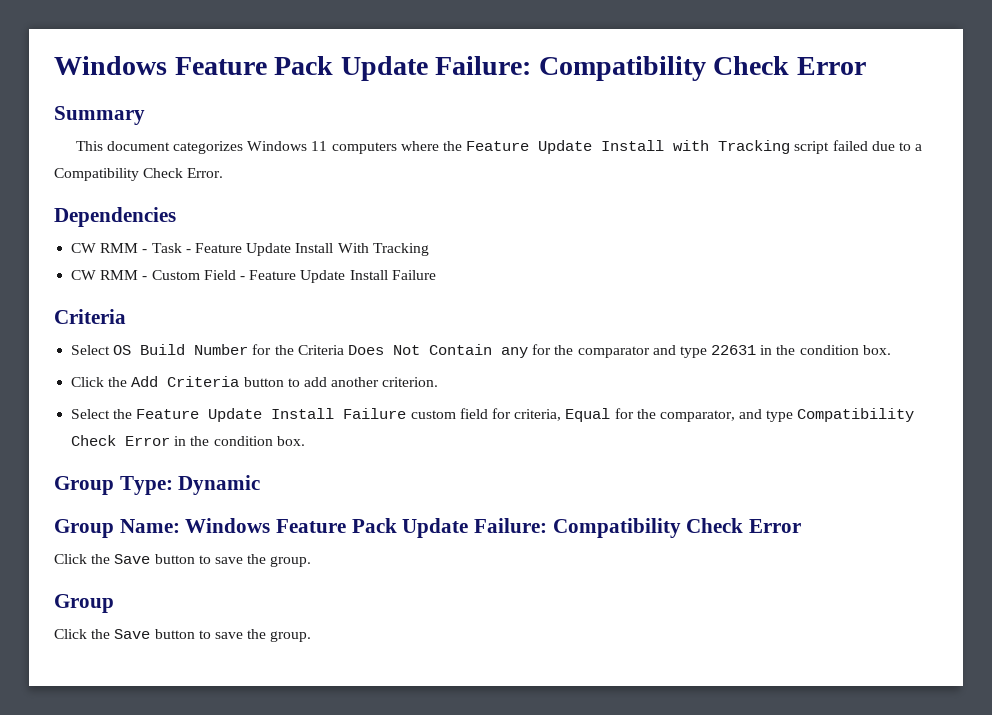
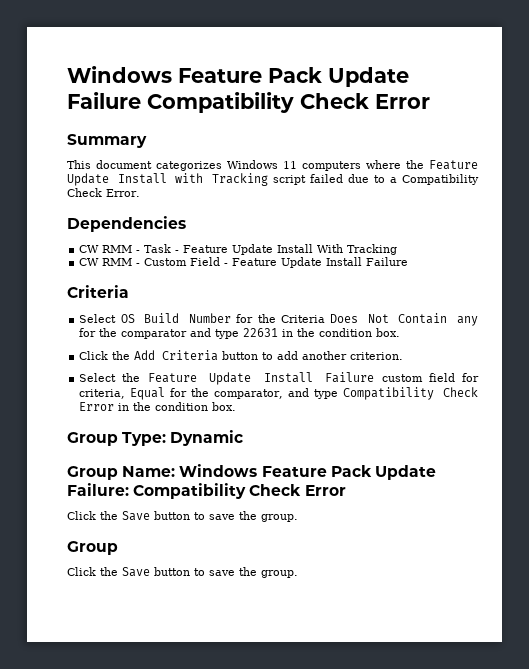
[54,56,532,81] Windows Feature Pack Update Failure: -> [67,66,409,87] [67,92,141,109] Windows Feature Pack Update Failure

